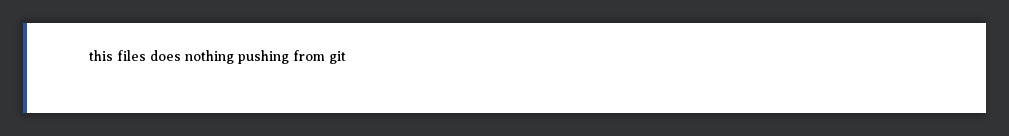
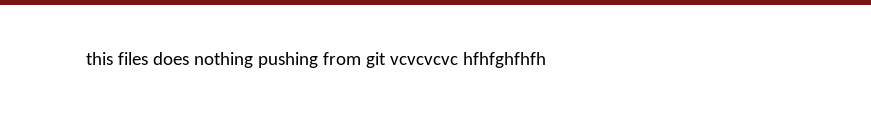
(346, 57) none -> [389,52,546,68] vcvcvcvc hfhfghfhfh

